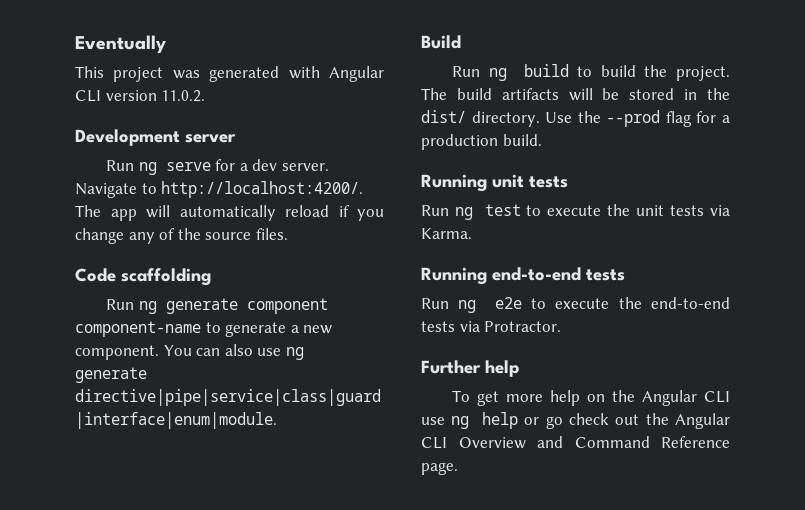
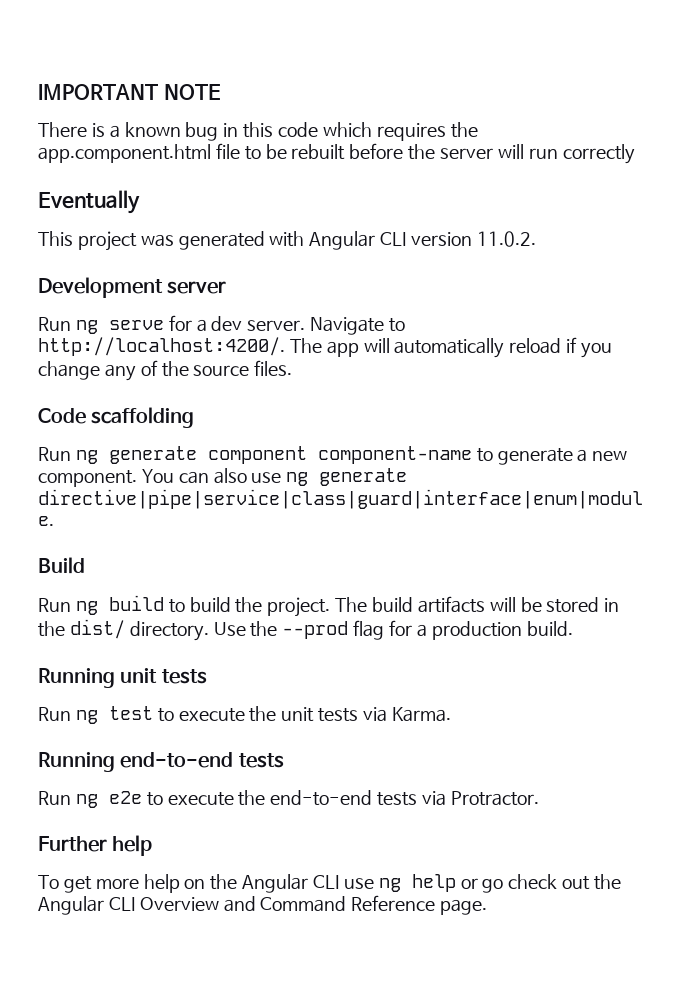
(75, 44) none -> [38,84,221,100] [38,122,478,141] [38,143,635,164] IMPORTANT NOTE // There is a known bug in this code which requires the app.component.html file to be rebuilt before the server will run correctly //

